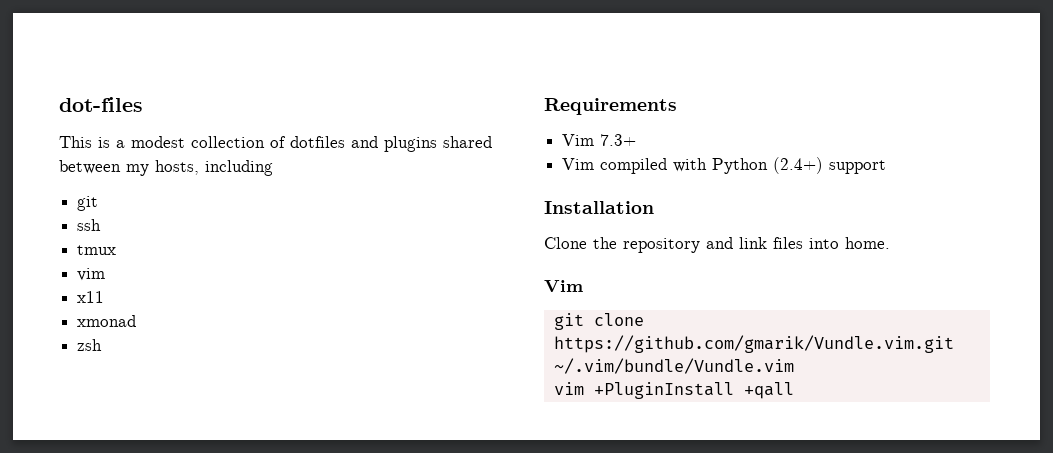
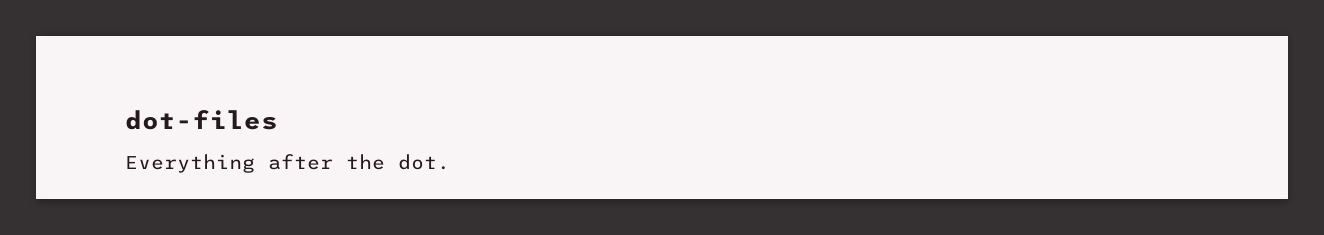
[59,136,492,152] [59,160,273,176] [77,196,99,211] [77,219,102,231] [77,245,117,255] [77,268,106,281] [77,291,105,303] [77,315,137,327] [77,339,103,351] [544,98,677,115] [562,134,637,146] [562,157,887,174] [544,201,654,214] [544,237,890,253] [544,280,583,292] [553,313,644,330] [553,335,954,353] [553,358,794,374] [553,382,794,399] This is a modest collection of dotfiles and plugins shared between my hosts, including // git // ssh // tmux // vim // x11 // xmonad // zsh // Requirements // Vim 7.3+ // Vim compiled with Python (2.4+) support // Installation // Clone the repository and link files into home. // Vim // git clone https://github.com/gmarik/Vundle.vim.git ~/.vim/bundle/Vundle.vim // vim +PluginInstall +qall -> [125,154,450,173] Everything after the dot.

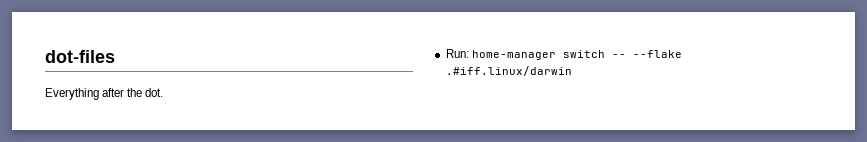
(450, 162) none -> [445,49,682,60] [445,66,572,76] // Run: home-manager switch -- --flake .#iff.linux/darwin

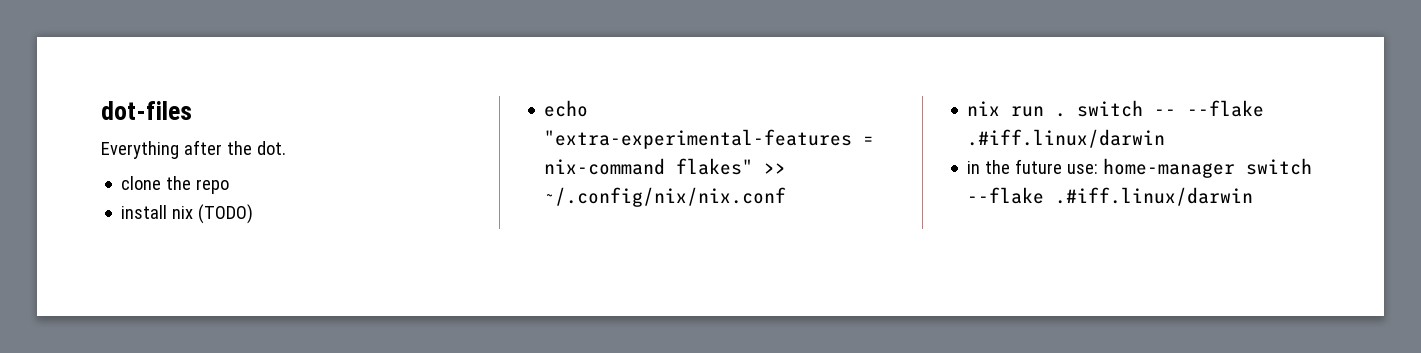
[445,49,626,60] Run: home-manager switch -- -> [121,176,230,194] [121,204,254,224] [544,100,589,117] [544,129,875,149] [544,158,787,175] [544,187,787,207] [967,100,1265,117] [967,129,1166,148] [967,158,1313,178] clone the repo // install nix (TODO) // echo "extra-experimental-features = nix-command flakes" >> ~/.config/nix/nix.conf // nix run . switch -- --flake .#iff.linux/darwin // in the future use: home-manager switch

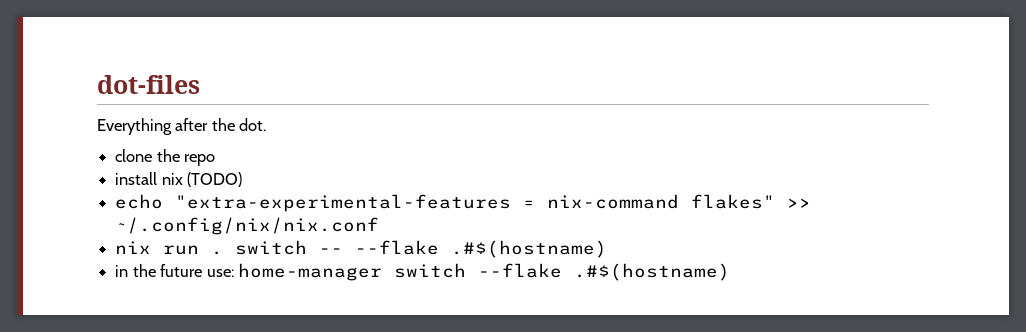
[967,129,1166,148] .#iff.linux/darwin -> [451,240,608,258] .#$(hostname)
[1055,187,1254,206] .#iff.linux/darwin -> [573,263,730,281] .#$(hostname)

